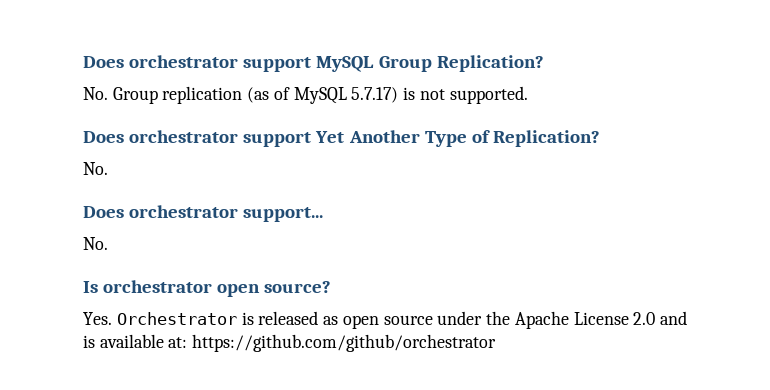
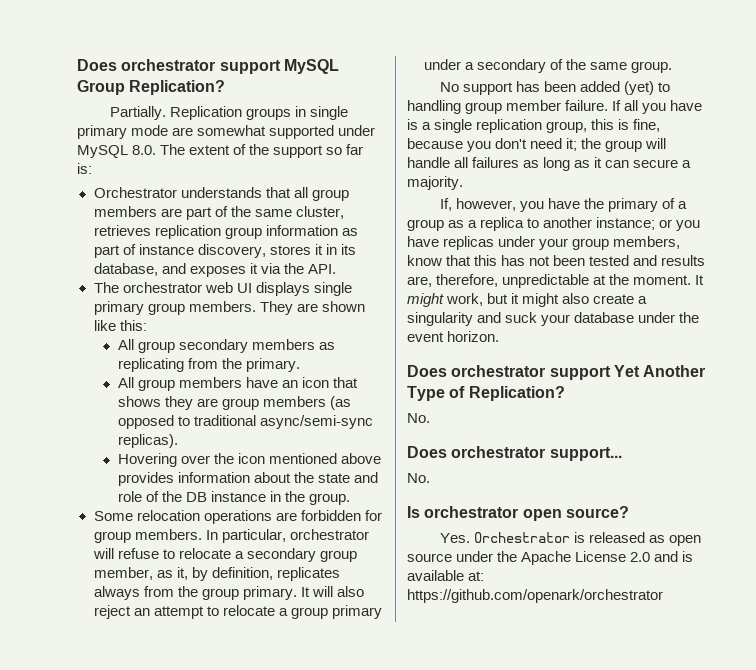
[83,86,528,104] No. Group replication (as of MySQL 5.7.17) is not supported. -> [109,106,348,120] [77,125,376,139] [77,144,364,158] [77,163,92,174] [93,187,349,201] [93,206,344,220] [93,225,358,239] [93,244,356,258] [93,263,336,277] [93,282,352,296] [93,301,365,315] [93,320,147,331] [117,339,335,353] [117,358,300,372] [117,377,358,391] [117,396,351,410] [117,415,373,429] [117,434,178,448] [117,453,381,467] [117,472,378,486] [117,491,350,505] [93,510,382,524] [93,529,369,543] [92,548,357,562] [93,567,340,581] [93,586,364,600] [93,605,382,619] [423,59,672,73] [439,81,670,95] [407,100,703,114] [407,119,661,133] [407,138,667,152] [407,157,692,171] [407,176,463,190] [439,198,687,212] [407,217,701,231] [407,236,681,250] [407,255,706,266] [407,274,705,288] [407,293,648,307] [407,312,700,326] [407,331,500,342] Partially. Replication groups in single primary mode are somewhat supported under MySQL 8.0. The extent of the support so far is: // Orchestrator understands that all group members are part of the same cluster, retrieves replication group information as part of instance discovery, stores it in its database, and exposes it via the API. // The orchestrator web UI displays single primary group members. They are shown like this: // All group secondary members as replicating from the primary. // All group members have an icon that shows they are group members (as opposed to traditional async/semi-sync replicas). // Hovering over the icon mentioned above provides information about the state and role of the DB instance in the group. // Some relocation operations are forbidden for group members. In particular, orchestrator will refuse to relocate a secondary group member, as it, by definition, replicates always from the group primary. It will also reject an attempt to relocate a group primary under a secondary of the same group. // No support has been added (yet) to handling group member failure. If all you have is a single replication group, this is fine, because you don't need it; the group will handle all failures as long as it can secure a majority. // If, however, you have the primary of a group as a replica to another instance; or you have replicas under your group members, know that this has not been tested and results are, therefore, unpredictable at the moment. It might work, but it might also create a singularity and suck your database under the event horizon.
[192,334,497,352] https://github.com/github/orchestrator -> [407,589,663,603] https://github.com/openark/orchestrator

